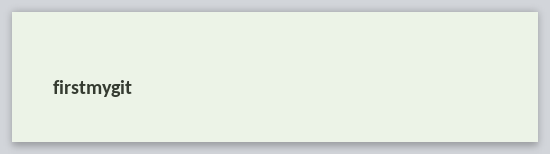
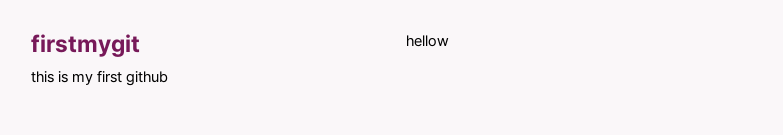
(132, 88) none -> [31,70,169,86] [406,35,449,47] // this is my first github // hellow

